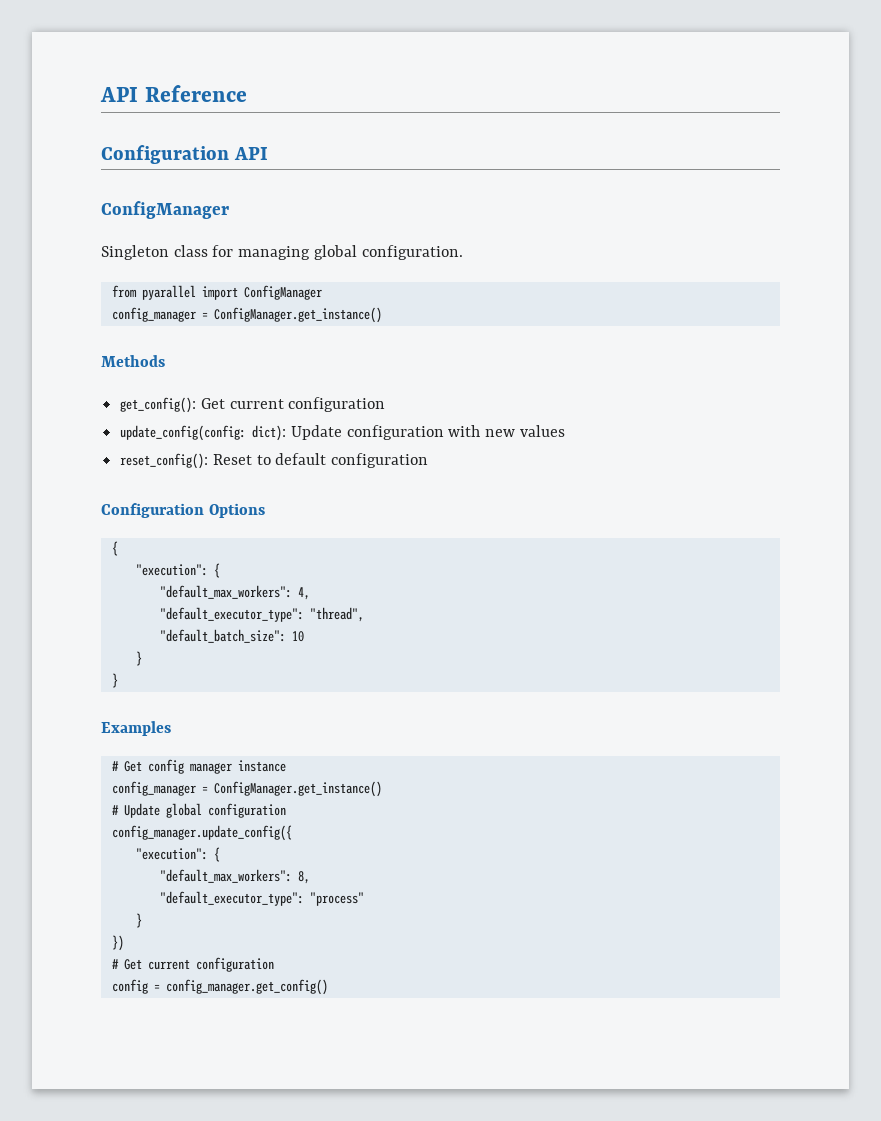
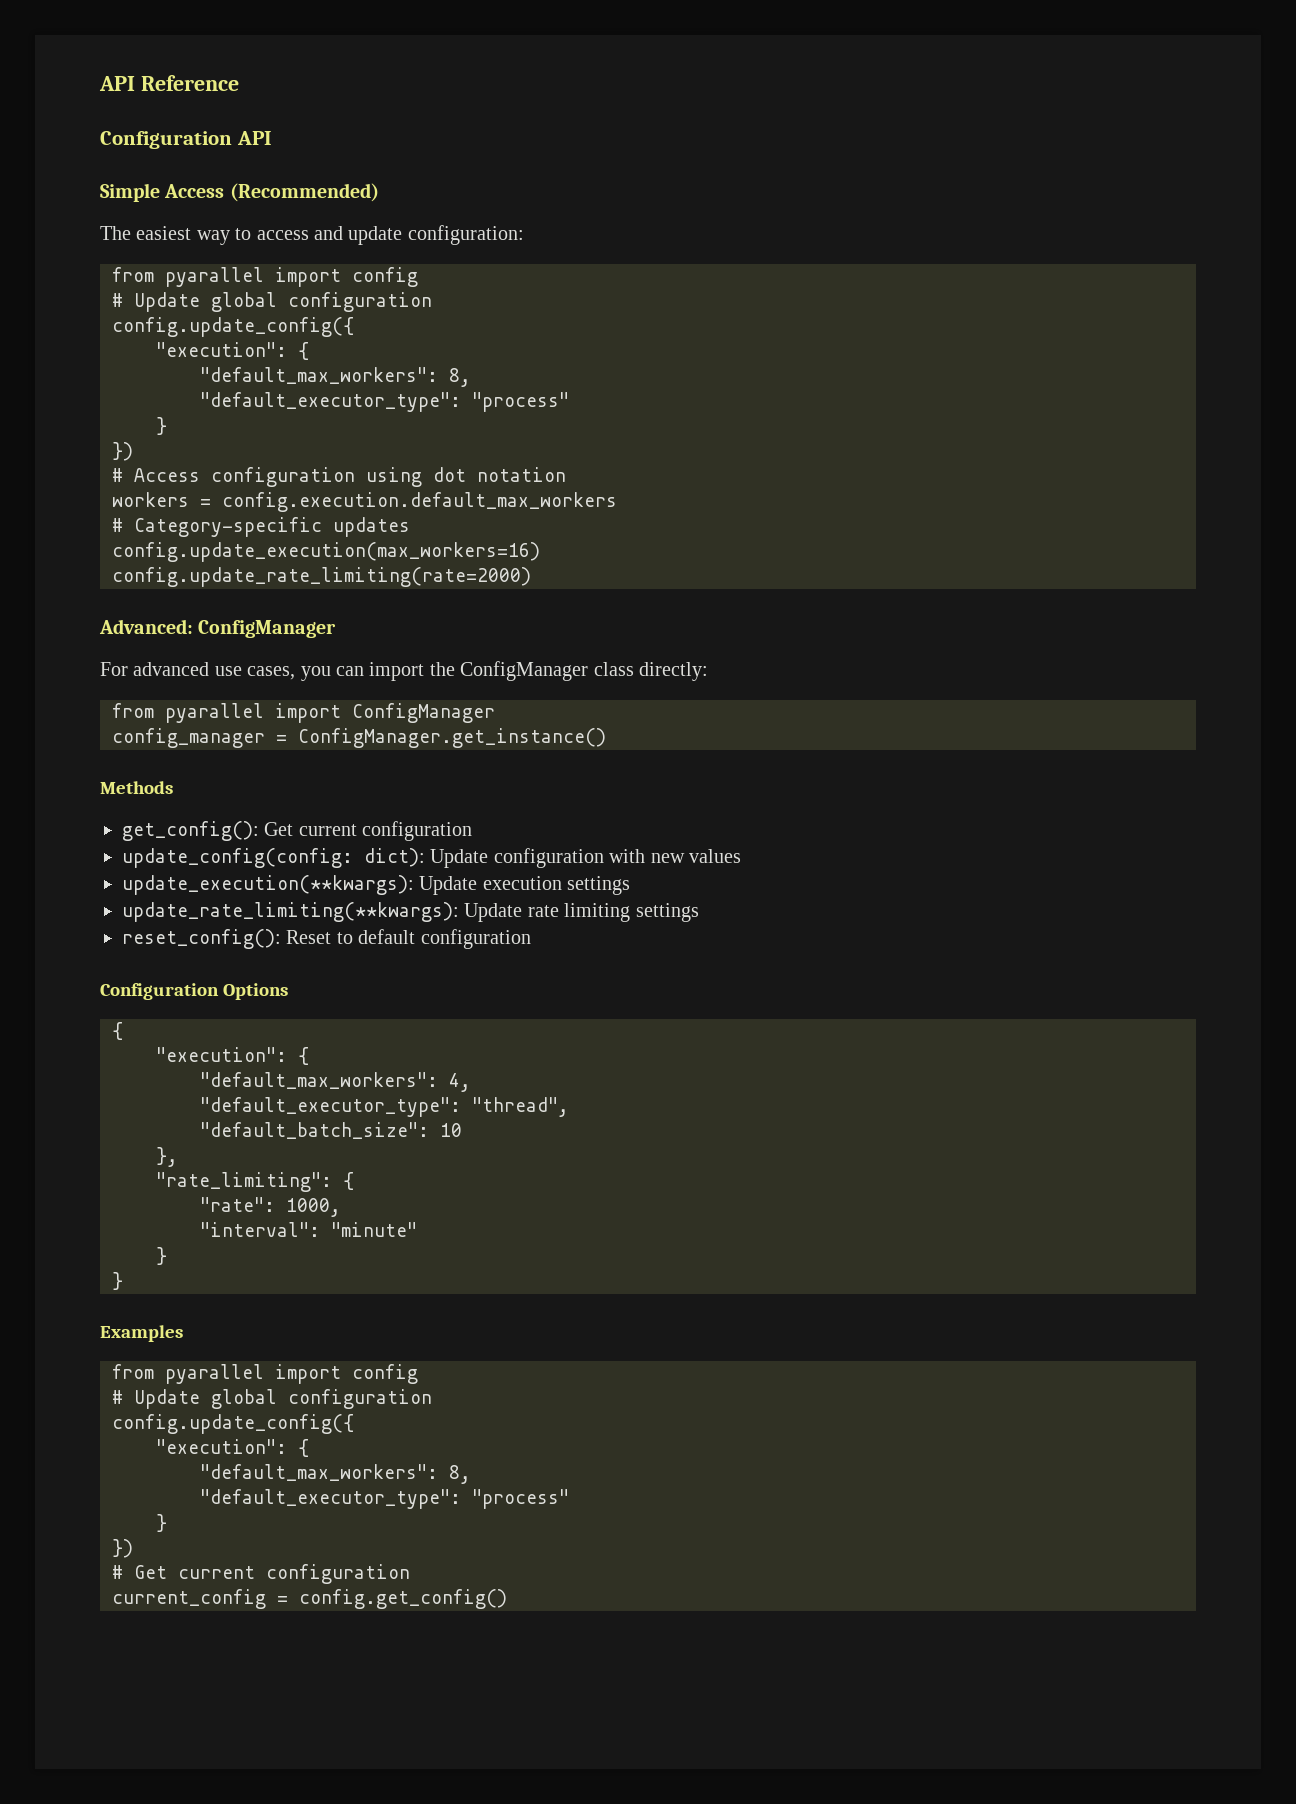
[101,201,229,219] [101,245,463,260] ConfigManager // Singleton class for managing global configuration. -> [100,183,379,202] [100,225,524,245] [112,267,418,287] [112,292,432,312] [112,317,354,337] [156,342,309,360] [200,367,471,387] [200,392,569,412] [156,417,167,435] [112,442,133,461] [112,467,566,487] [112,492,617,512] [112,517,410,537] [112,542,540,562] [112,567,531,587] [99,619,337,638] [100,661,708,681] Simple Access (Recommended) // The easiest way to access and update configuration: // from pyarallel import config // # Update global configuration // config.update_config({ // "execution": { // "default_max_workers": 8, // "default_executor_type": "process" // } // }) // # Access configuration using dot notation // workers = config.execution.default_max_workers // # Category-specific updates // config.update_execution(max_workers=16) // config.update_rate_limiting(rate=2000) // Advanced: ConfigManager // For advanced use cases, you can import the ConfigManager class directly:
(565, 431) none -> [122,875,631,895] [122,902,699,922] // update_execution(**kwargs): Update execution settings // update_rate_limiting(**kwargs): Update rate limiting settings
[135,651,142,666] [111,673,118,688] [101,721,171,736] [111,759,286,774] [111,781,382,797] [111,803,286,818] [111,825,292,841] } // } // Examples // # Get config manager instance // config_manager = ConfigManager.get_instance() // # Update global configuration // config_manager.update_config({ -> [156,1147,178,1167] [156,1172,354,1192] [200,1197,341,1217] [200,1222,417,1237] [156,1247,167,1265] [112,1272,123,1290] [100,1325,183,1342] [112,1364,418,1384] [112,1389,432,1409] [112,1414,354,1434] }, // "rate_limiting": { // "rate": 1000, // "interval": "minute" // } // } // Examples // from pyarallel import config // # Update global configuration // config.update_config({
[111,979,328,995] config = config_manager.get_config() -> [112,1589,507,1609] current_config = config.get_config()

